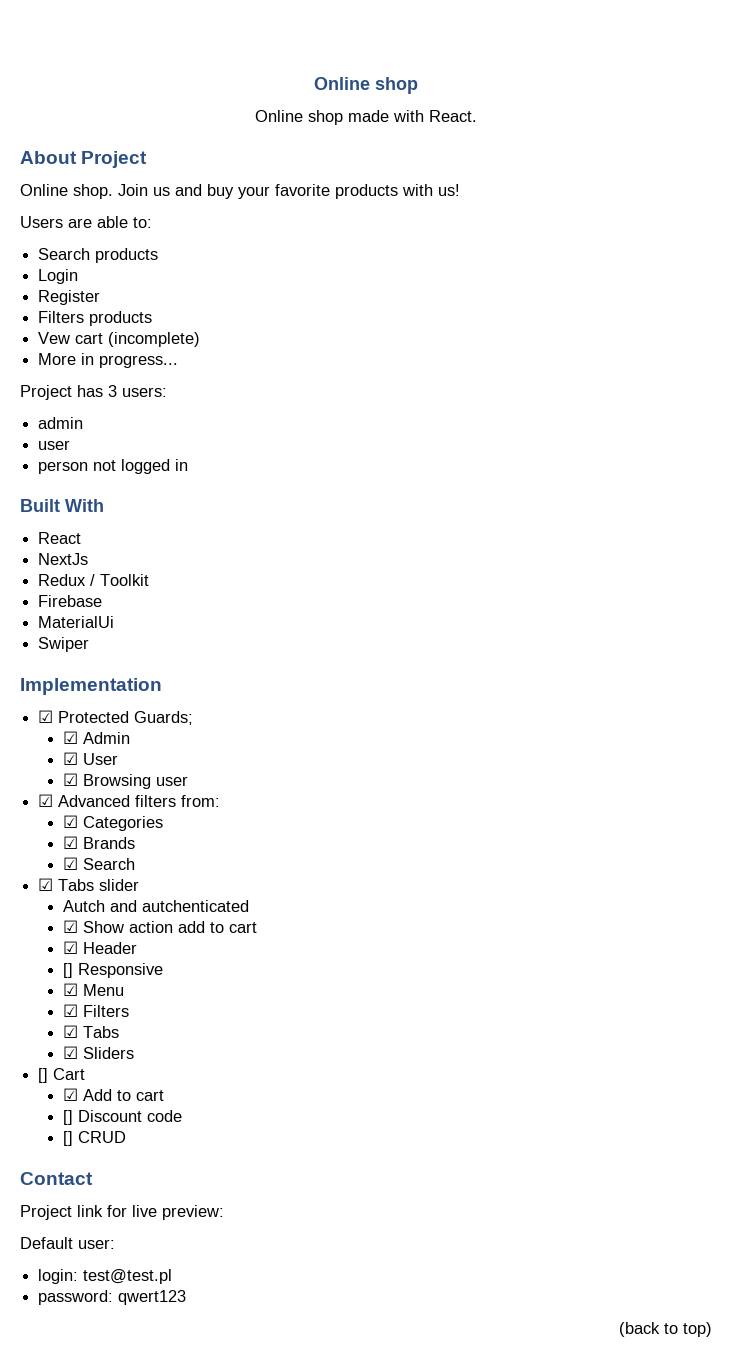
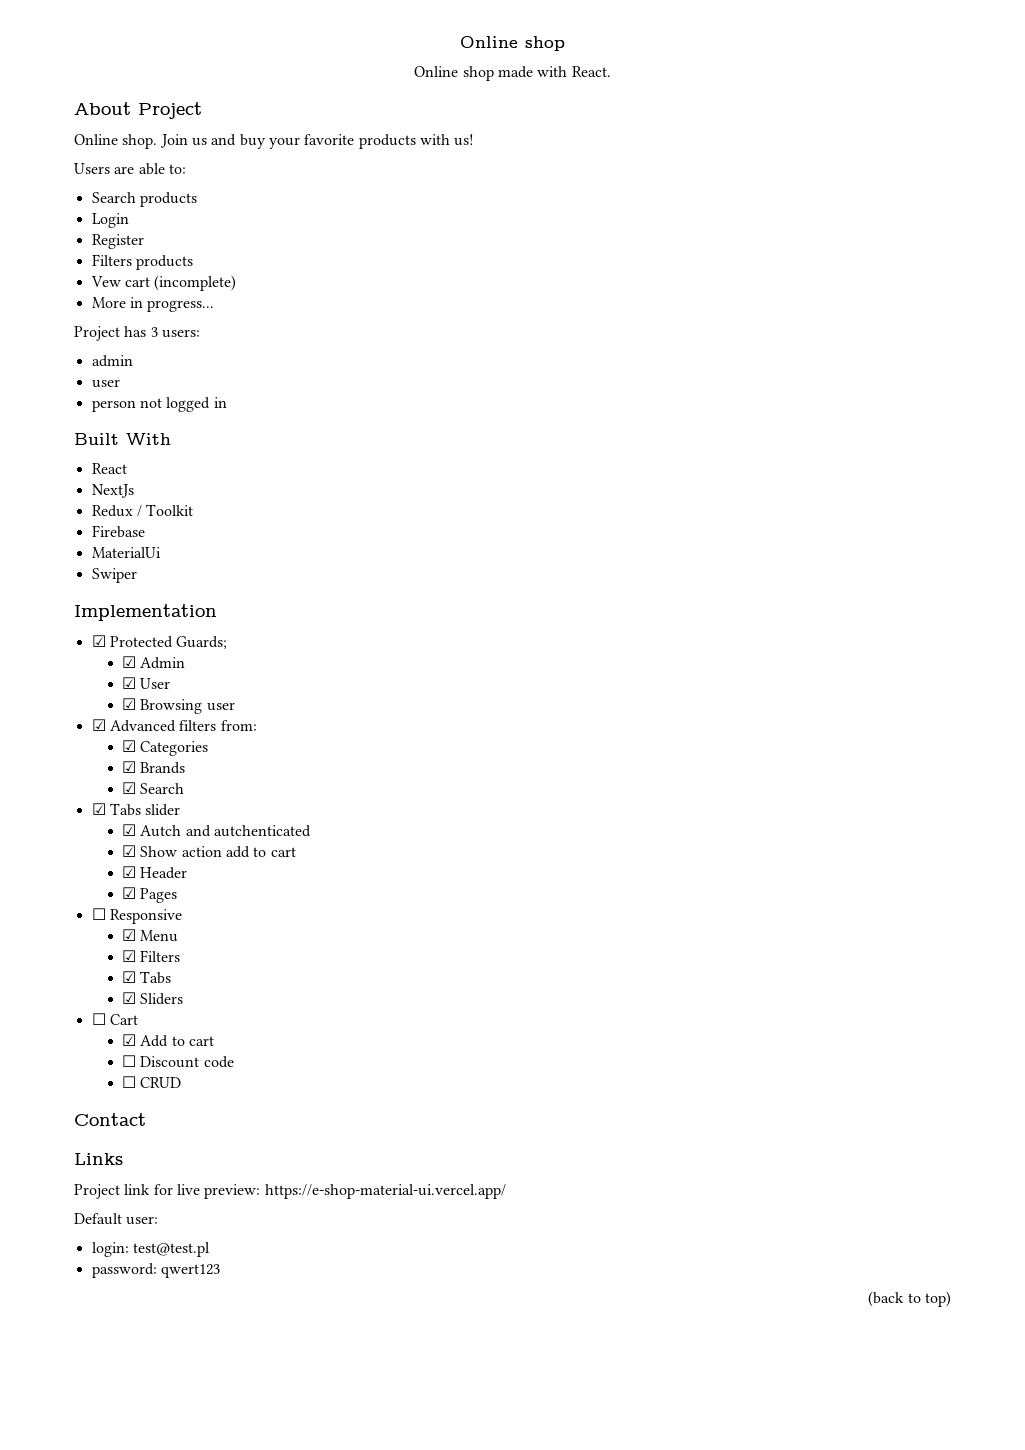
(140, 885) none -> [122,824,137,836] ☑
[63,963,74,978] [] -> [122,887,178,903] [91,908,106,920] ☑ Pages // ☐
[38,1068,49,1083] [] -> [91,1013,106,1025] ☐
[63,1110,74,1125] [] -> [122,1055,137,1067] ☐
[63,1131,74,1146] [] -> [122,1076,137,1088] ☐
(93, 1178) none -> [74,1153,123,1165] // Links
(224, 1212) none -> [264,1184,506,1199] https://e-shop-material-ui.vercel.app/

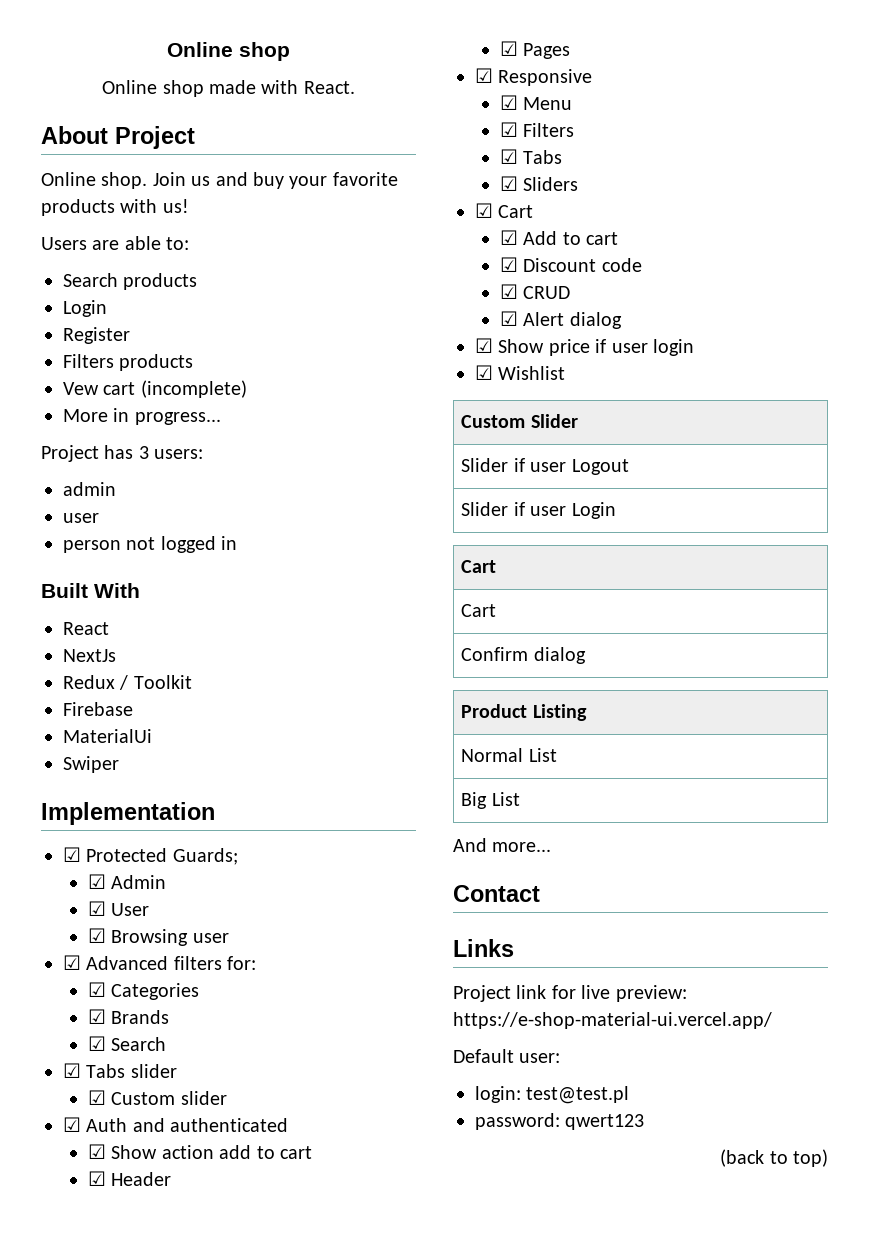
[220,720,257,731] from: -> [227,956,257,970] for:
[140,825,312,837] Autch and autchenticated -> [111,1091,227,1105] [63,1117,289,1132] Custom slider // ☑ Auth and authenticated
[91,908,106,920] ☐ -> [475,68,493,83] ☑
[91,1013,106,1025] ☐ -> [475,203,493,218] ☑
[122,1055,137,1067] ☐ -> [500,257,519,272] ☑
[122,1076,137,1088] ☐ -> [500,284,519,299] ☑
(182, 1082) none -> [500,311,622,329] [475,338,694,356] [475,365,566,380] [461,414,578,428] [461,458,629,475] [461,502,616,519] [461,560,497,573] [461,604,497,617] [461,647,586,664] [461,704,587,721] [461,748,557,762] [461,792,520,809] [453,838,552,852] // ☑ Alert dialog // ☑ Show price if user login // ☑ Wishlist // Custom Slider // Slider if user Logout // Slider if user Login // Cart // Cart // Confirm dialog // Product Listing // Normal List // Big List // And more...

